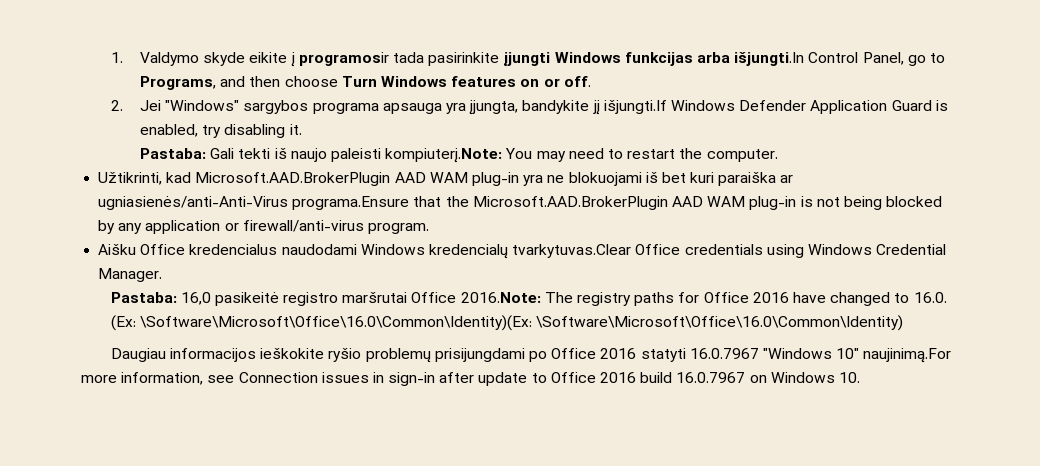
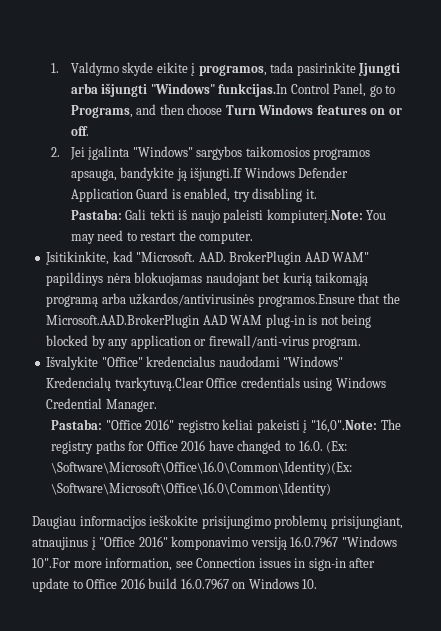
[298,52,389,66] programosir -> [198,65,267,76] programos,
[503,52,805,66] įjungti Windows funkcijas arba išjungti.In -> [359,63,401,76] [70,83,288,97] Įjungti arba išjungti "Windows" funkcijas.In
(162, 105) none -> [88,146,130,160] įgalinta
[312,100,600,115] programa apsauga yra įjungta, bandykite jį -> [245,146,371,160] [70,167,187,181] taikomosios programos apsauga, bandykite ją
[98,172,794,186] [98,196,410,210] Užtikrinti, kad Microsoft.AAD.BrokerPlugin AAD WAM plug-in yra ne blokuojami iš bet kuri paraiška ar ugniasienės/anti-Anti-Virus programa.Ensure -> [46,251,370,265] [46,272,369,286] [46,293,355,307] Įsitikinkite, kad "Microsoft. AAD. BrokerPlugin AAD WAM" papildinys nėra blokuojamas naudojant bet kurią taikomąją programą arba užkardos/antivirusinės programos.Ensure
[98,244,632,259] Aišku Office kredencialus naudodami Windows kredencialų tvarkytuvas.Clear -> [46,356,344,370] [46,377,204,391] Išvalykite "Office" kredencialus naudodami "Windows" Kredencialų tvarkytuvą.Clear
[180,292,541,306] 16,0 pasikeitė registro maršrutai Office 2016.Note: -> [105,419,377,433] "Office 2016" registro keliai pakeisti į "16,0".Note:
[328,348,952,363] ryšio problemų prisijungdami po Office 2016 statyti 16.0.7967 "Windows 10" naujinimą.For -> [201,515,403,529] [32,536,397,550] [32,558,71,568] prisijungimo problemų prisijungiant, atnaujinus į "Office 2016" komponavimo versiją 16.0.7967 "Windows 10".For

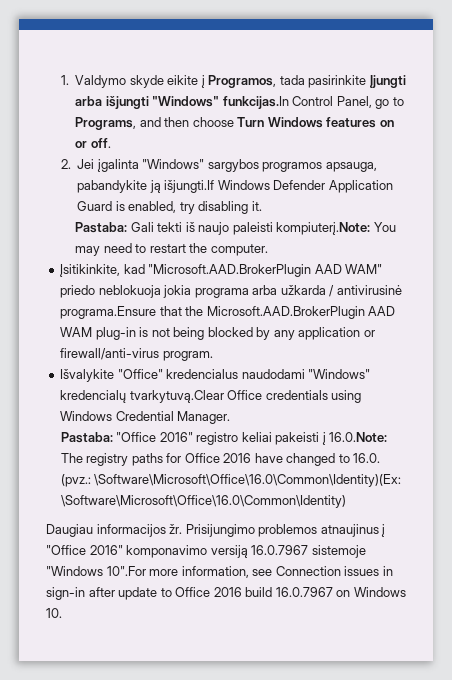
[198,65,267,76] programos, -> [208,75,277,88] Programos,
[245,146,310,157] taikomosios -> (259, 165) none
[120,167,175,181] bandykite -> [77,180,148,193] pabandykite
[136,251,370,265] [46,272,369,286] [46,293,355,307] "Microsoft. AAD. BrokerPlugin AAD WAM" papildinys nėra blokuojamas naudojant bet kurią taikomąją programą arba užkardos/antivirusinės programos.Ensure -> [148,264,383,277] [60,285,402,298] [60,306,157,319] "Microsoft.AAD.BrokerPlugin AAD WAM" priedo neblokuoja jokia programa arba užkarda / antivirusinė programa.Ensure
[46,377,112,391] Kredencialų -> [60,390,127,403] kredencialų
[310,419,377,433] "16,0".Note: -> [329,432,388,442] 16.0.Note:
[326,441,348,453] (Ex: -> [60,474,91,487] (pvz.:
[149,515,403,529] ieškokite prisijungimo problemų prisijungiant, -> [169,524,318,537] žr. Prisijungimo problemos
(339, 542) none -> [311,545,366,558] sistemoje

